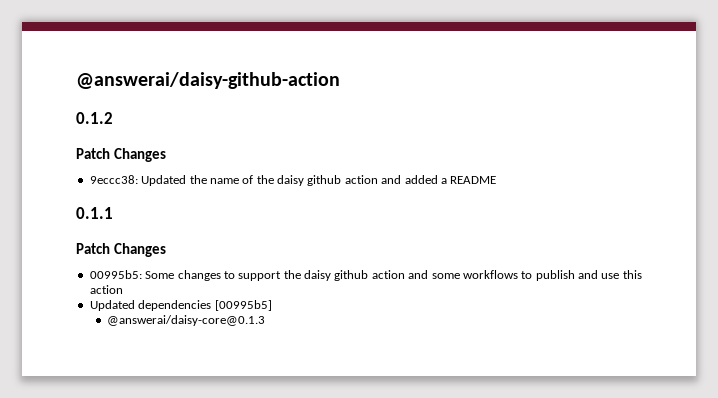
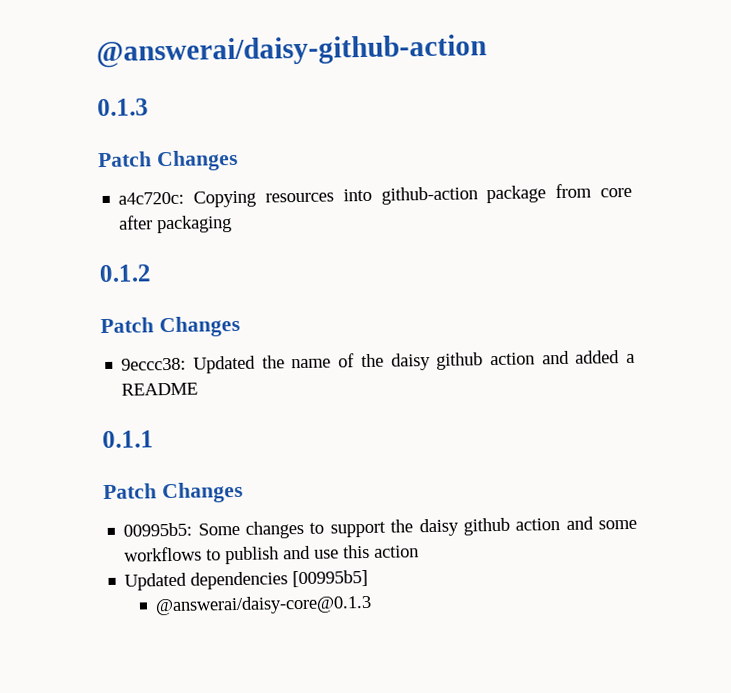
(340, 80) none -> [97,98,149,117] [97,149,238,172] [118,183,632,208] [118,215,233,234] // 0.1.3 // Patch Changes // a4c720c: Copying resources into github-action package from core after packaging

